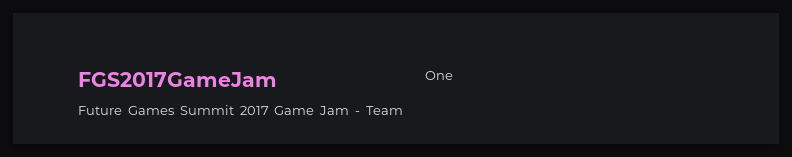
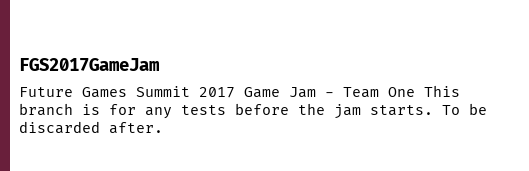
(453, 75) none -> [424,85,460,97] [19,103,487,119] [19,121,163,134] This branch is for any tests before the jam starts. To be discarded after.

